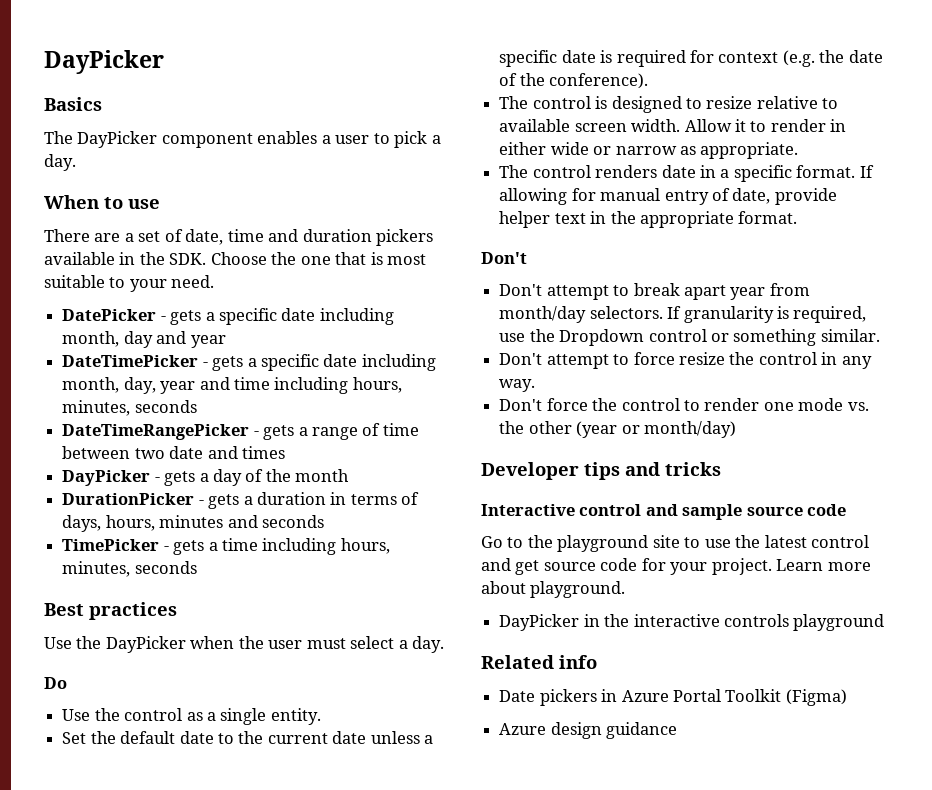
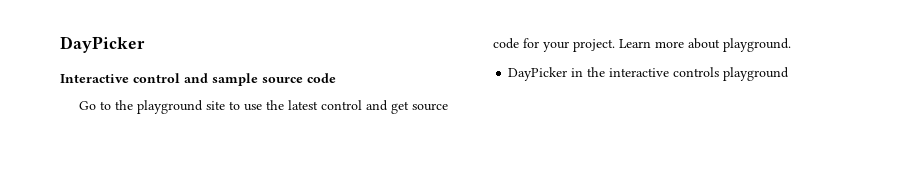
[44,50,164,74] [44,97,102,111] [44,131,441,148] [44,154,76,171] [44,195,160,209] [44,229,434,246] [44,252,427,265] [44,275,215,292] [62,308,394,325] [62,331,226,348] [62,354,436,371] [62,377,402,394] [62,400,197,416] [62,423,419,440] [62,446,285,459] [62,469,350,486] [62,492,420,509] [62,515,324,532] [62,538,390,555] [62,561,197,577] [44,602,177,620] [44,636,445,653] [44,677,67,689] [62,708,321,725] [62,731,434,744] [499,50,883,67] [499,73,649,89] [499,96,839,113] [499,119,847,132] [499,142,799,159] [499,165,874,182] [499,188,837,205] [499,211,798,228] [481,252,527,264] [499,283,810,300] [499,306,867,323] [499,329,880,346] [499,352,872,369] [499,379,536,392] [499,398,869,411] [499,421,736,438] [481,462,721,480] DayPicker // Basics // The DayPicker component enables a user to pick a day. // When to use // There are a set of date, time and duration pickers available in the SDK. Choose the one that is most suitable to your need. // DatePicker - gets a specific date including month, day and year // DateTimePicker - gets a specific date including month, day, year and time including hours, minutes, seconds // DateTimeRangePicker - gets a range of time between two date and times // DayPicker - gets a day of the month // DurationPicker - gets a duration in terms of days, hours, minutes and seconds // TimePicker - gets a time including hours, minutes, seconds // Best practices // Use the DayPicker when the user must select a day. // Do // Use the control as a single entity. // Set the default date to the current date unless a specific date is required for context (e.g. the date of the conference). // The control is designed to resize relative to available screen width. Allow it to render in either wide or narrow as appropriate. // The control renders date in a specific format. If allowing for manual entry of date, provide helper text in the appropriate format. // Don't // Don't attempt to break apart year from month/day selectors. If granularity is required, use the Dropdown control or something similar. // Don't attempt to force resize the control in any way. // Don't force the control to render one mode vs. the other (year or month/day) // Developer tips and tricks -> [60,36,145,53] DayPicker
[481,655,597,669] [499,689,847,706] [499,722,678,739] // Related info // Date pickers in Azure Portal Toolkit (Figma) // Azure design guidance -> (790, 74) none

